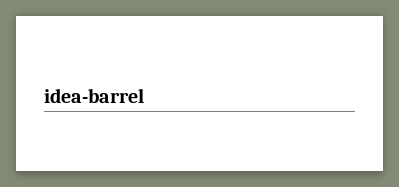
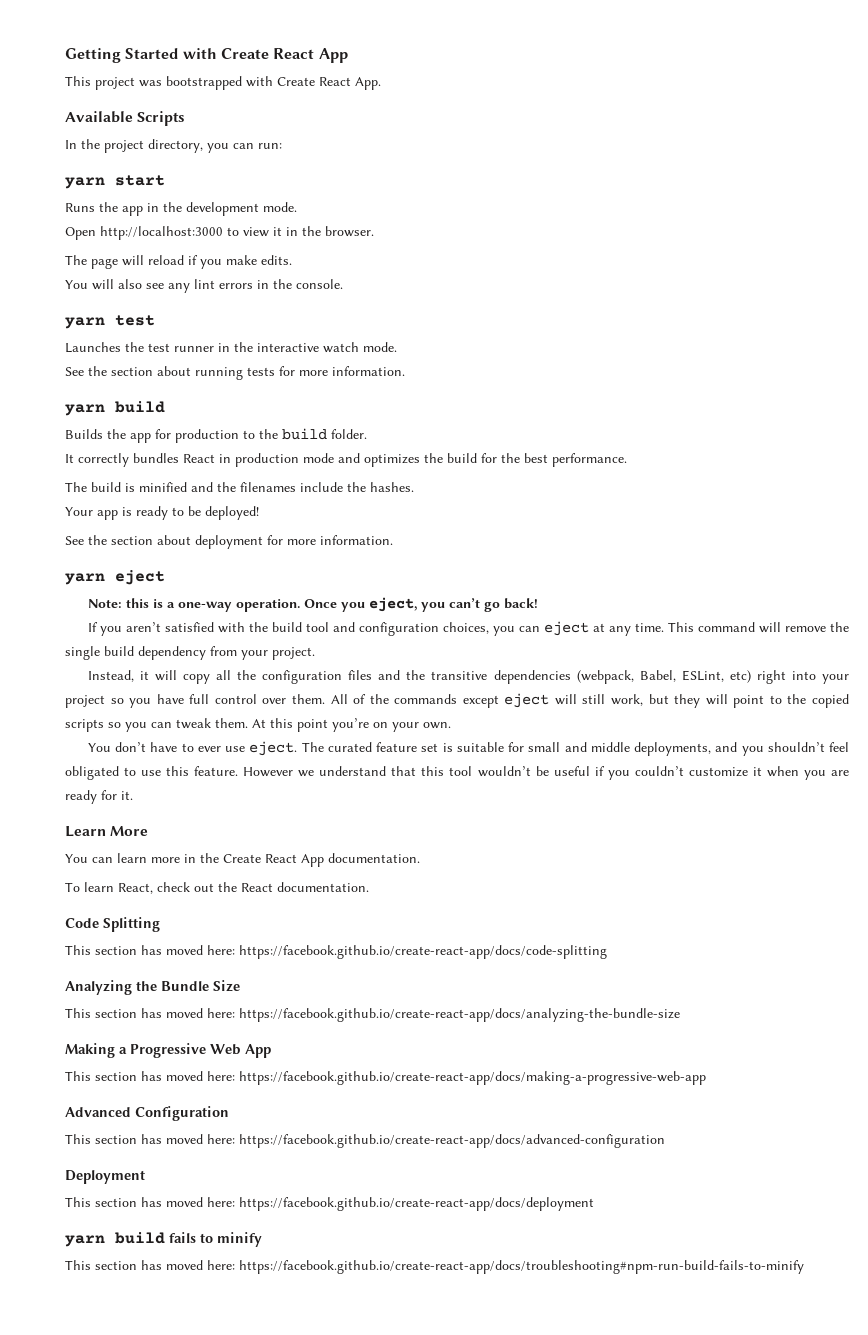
[44,88,144,103] idea-barrel -> [65,48,348,63] [65,76,381,90] [65,111,186,126] [65,139,282,153] [65,175,165,189] [65,202,297,216] [65,226,374,240] [65,255,292,269] [65,279,343,293] [65,315,155,329] [65,342,397,353] [65,366,405,380] [65,401,165,416] [65,428,367,443] [65,453,627,467] [65,482,414,492] [65,506,259,520] [65,535,393,549] [65,570,165,585] [87,597,538,612] [87,621,850,636] [65,646,315,660] [87,670,849,684] [65,693,850,708] [65,718,451,732] [87,741,849,756] [65,766,849,780] [65,790,133,804] [65,826,149,837] [65,853,420,867] [65,882,369,894] [65,917,160,932] [65,945,607,959] [65,980,240,995] [65,1008,680,1022] [65,1043,271,1058] [65,1071,706,1085] [65,1106,229,1121] [65,1134,665,1148] [65,1170,145,1184] [65,1197,594,1211] [65,1232,262,1247] [65,1260,804,1274] Getting Started with Create React App // This project was bootstrapped with Create React App. // Available Scripts // In the project directory, you can run: // yarn start // Runs the app in the development mode. // Open http://localhost:3000 to view it in the browser. // The page will reload if you make edits. // You will also see any lint errors in the console. // yarn test // Launches the test runner in the interactive watch mode. // See the section about running tests for more information. // yarn build // Builds the app for production to the build folder. // It correctly bundles React in production mode and optimizes the build for the best performance. // The build is minified and the filenames include the hashes. // Your app is ready to be deployed! // See the section about deployment for more information. // yarn eject // Note: this is a one-way operation. Once you eject, you can’t go back! // If you aren’t satisfied with the build tool and configuration choices, you can eject at any time. This command will remove the single build dependency from your project. // Instead, it will copy all the configuration files and the transitive dependencies (webpack, Babel, ESLint, etc) right into your project so you have full control over them. All of the commands except eject will still work, but they will point to the copied scripts so you can tweak them. At this point you’re on your own. // You don’t have to ever use eject. The curated feature set is suitable for small and middle deployments, and you shouldn’t feel obligated to use this feature. However we understand that this tool wouldn’t be useful if you couldn’t customize it when you are ready for it. // Learn More // You can learn more in the Create React App documentation. // To learn React, check out the React documentation. // Code Splitting // This section has moved here: https://facebook.github.io/create-react-app/docs/code-splitting // Analyzing the Bundle Size // This section has moved here: https://facebook.github.io/create-react-app/docs/analyzing-the-bundle-size // Making a Progressive Web App // This section has moved here: https://facebook.github.io/create-react-app/docs/making-a-progressive-web-app // Advanced Configuration // This section has moved here: https://facebook.github.io/create-react-app/docs/advanced-configuration // Deployment // This section has moved here: https://facebook.github.io/create-react-app/docs/deployment // yarn build fails to minify // This section has moved here: https://facebook.github.io/create-react-app/docs/troubleshooting#npm-run-build-fails-to-minify

